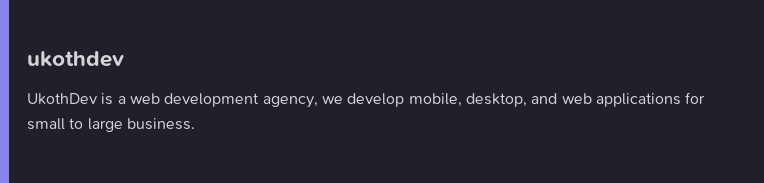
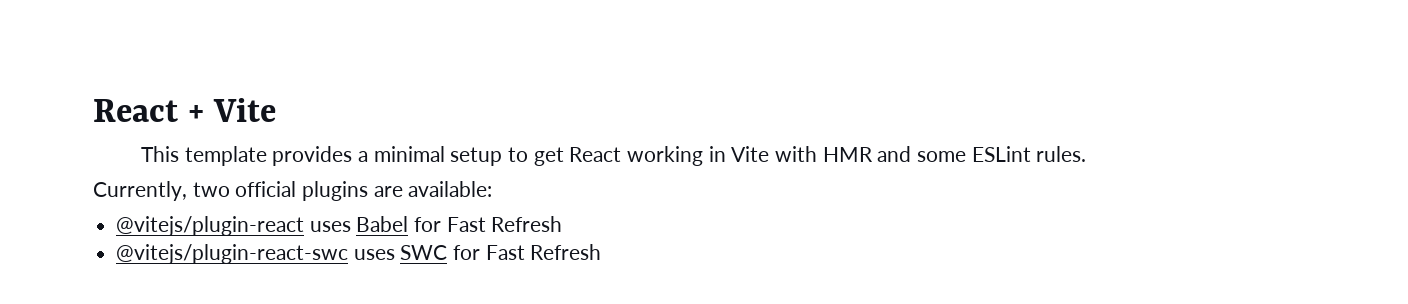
[27,51,124,67] [27,92,706,108] [27,118,195,132] ukothdev // UkothDev is a web development agency, we develop mobile, desktop, and web applications for small to large business. -> [93,98,277,122] [140,146,1087,166] [93,181,493,201] [116,216,563,236] [116,244,602,264] React + Vite // This template provides a minimal setup to get React working in Vite with HMR and some ESLint rules. // Currently, two official plugins are available: // @vitejs/plugin-react uses Babel for Fast Refresh // @vitejs/plugin-react-swc uses SWC for Fast Refresh

